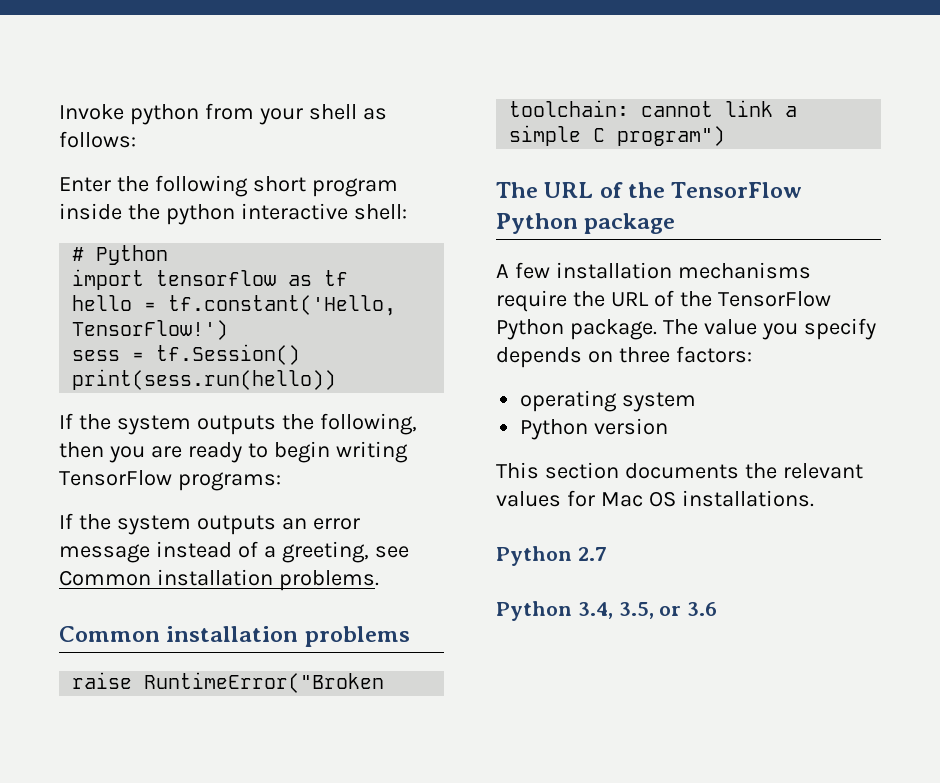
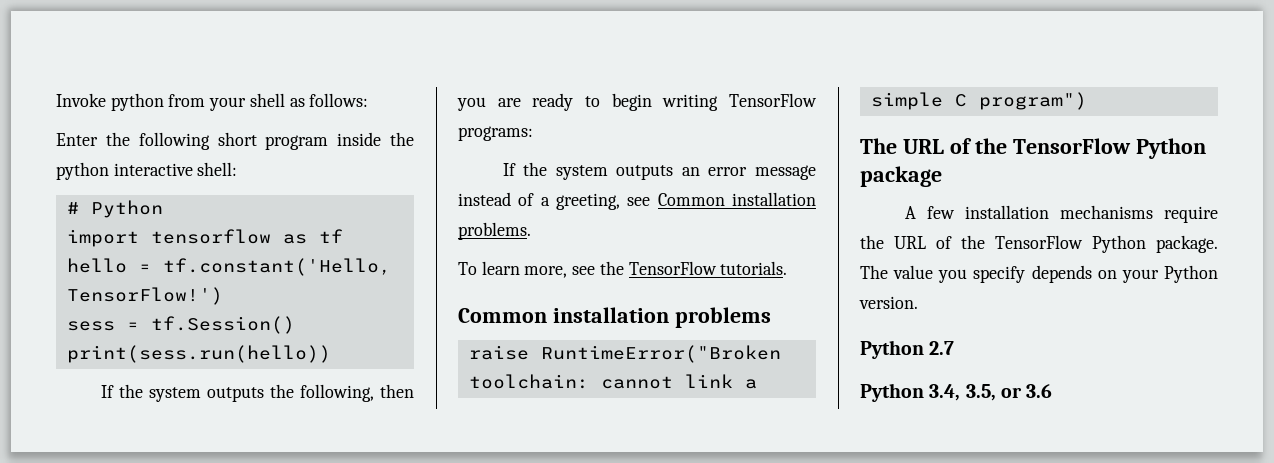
(379, 580) none -> [458,261,788,278] // To learn more, see the TensorFlow tutorials.
[618,346,752,363] [520,390,697,412] [520,418,669,440] [496,462,863,479] [496,490,814,507] three factors: // operating system // Python version // This section documents the relevant values for Mac OS installations. -> [1121,265,1218,283] [859,296,918,309] your Python version.

